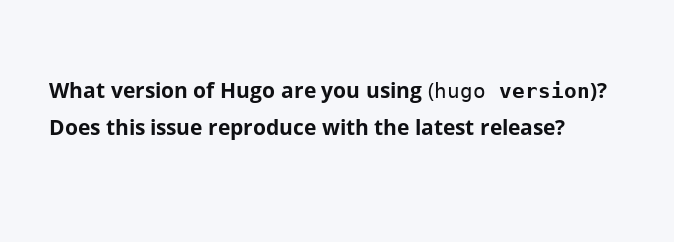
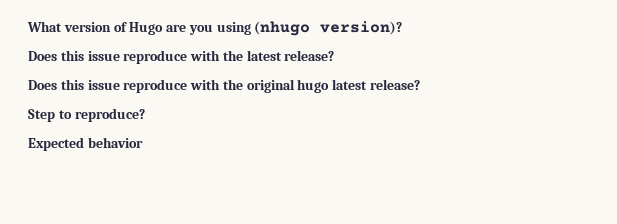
[427,82,486,102] (hugo -> [254,21,311,36] (nhugo
(565, 127) none -> [28,79,421,93] [28,108,145,122] [28,137,143,151] // Does this issue reproduce with the original hugo latest release? // Step to reproduce? // Expected behavior

